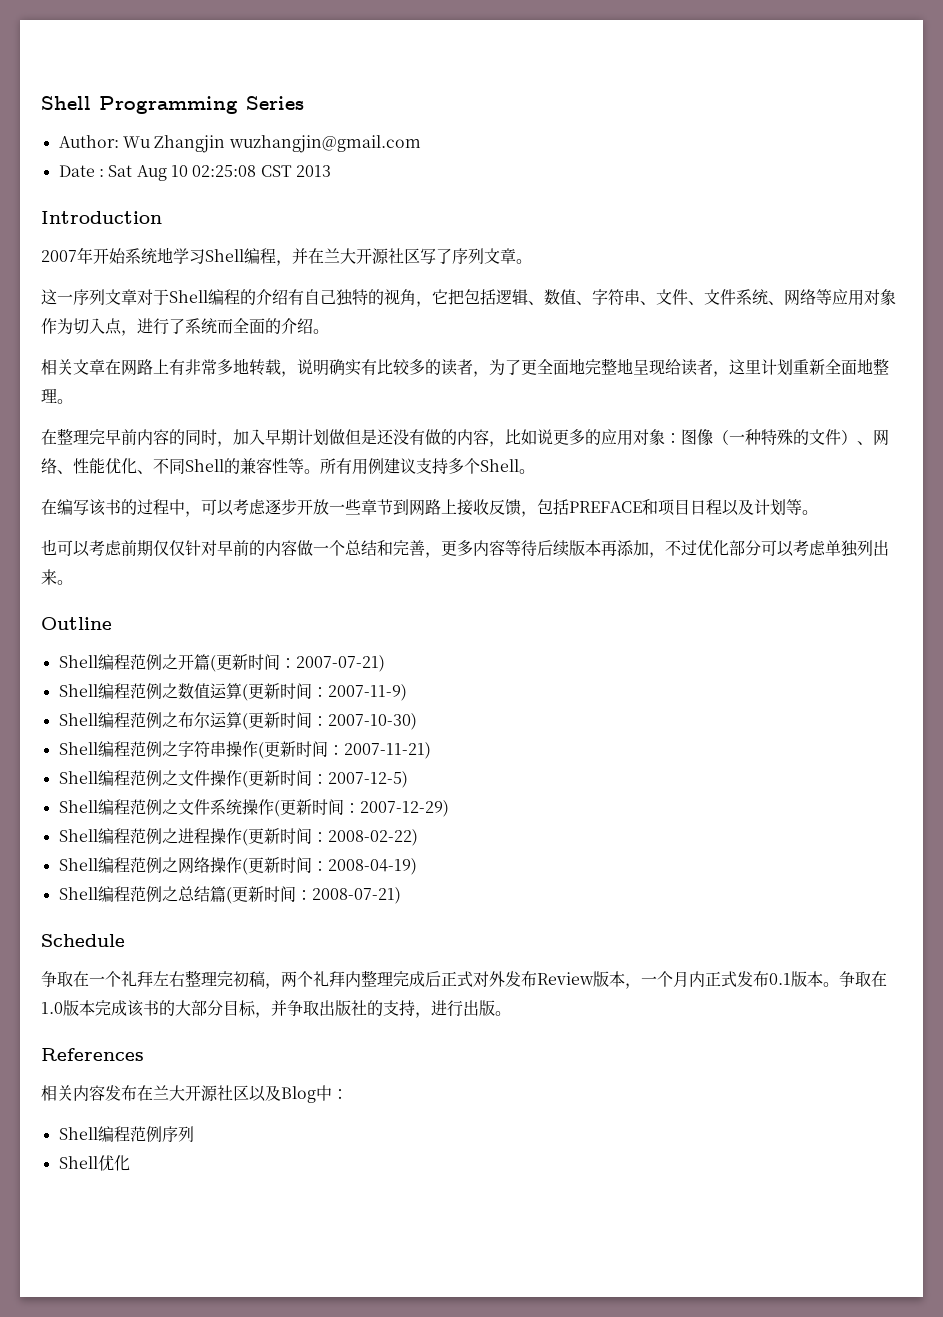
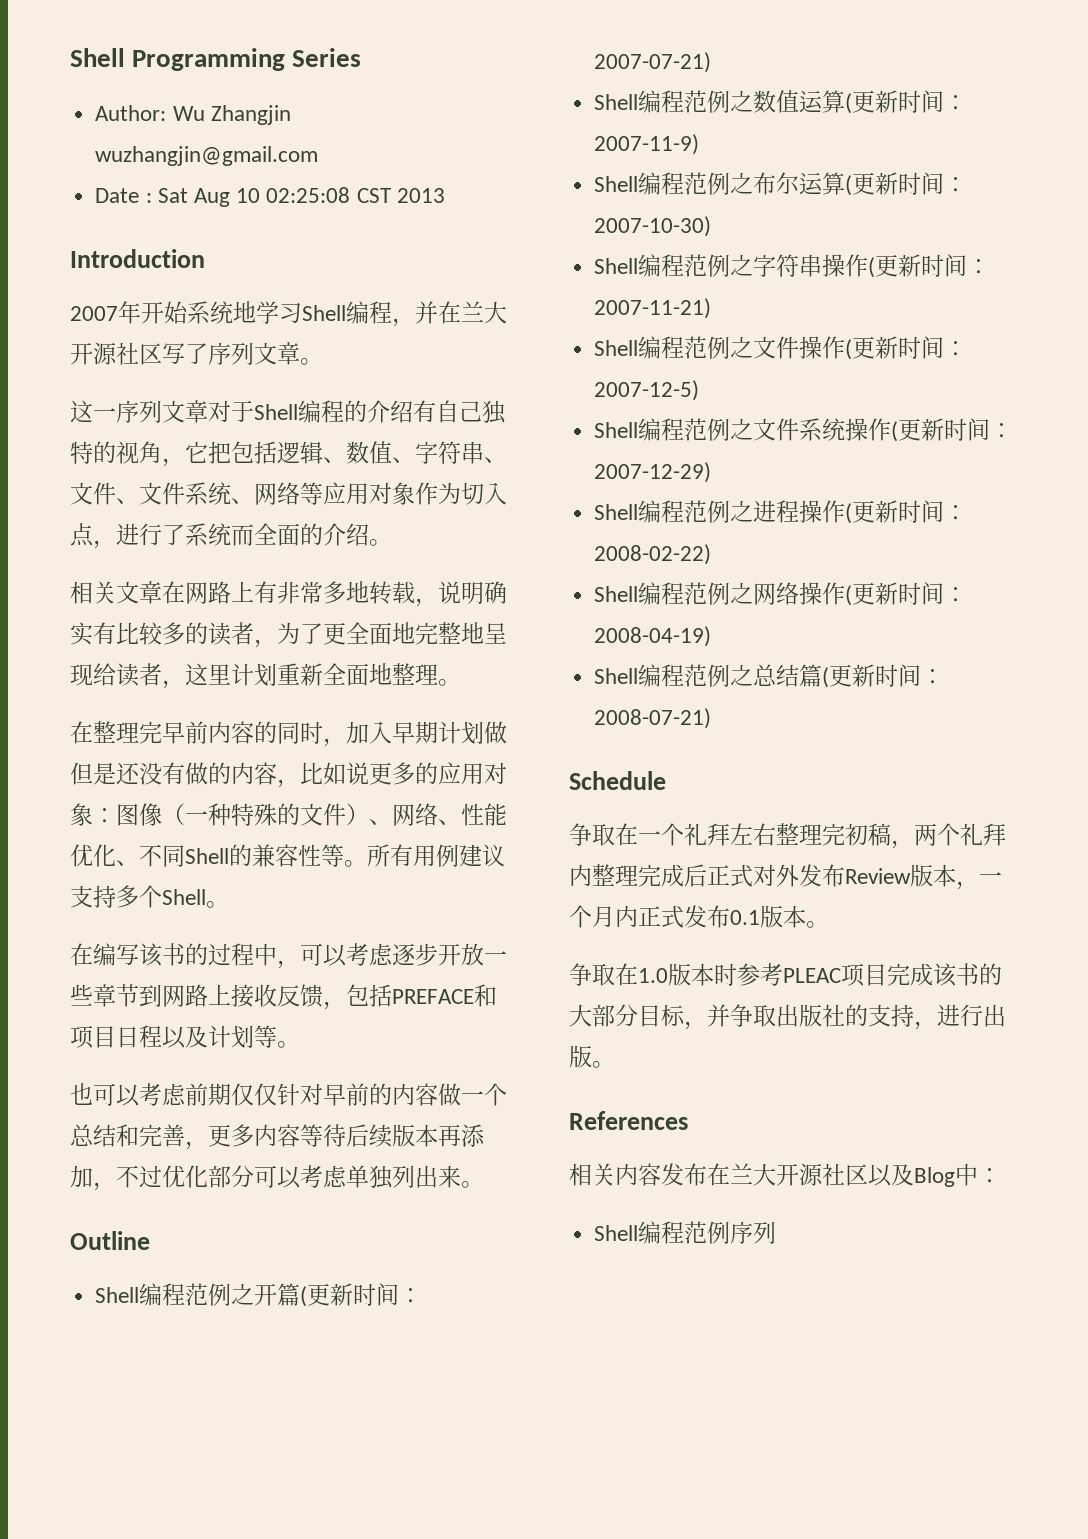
(839, 984) none -> (829, 924) //
(95, 1008) none -> [714,963,887,987] 时参考PLEAC项目
[58,1155,130,1171] // Shell优化 -> (777, 1232) none

